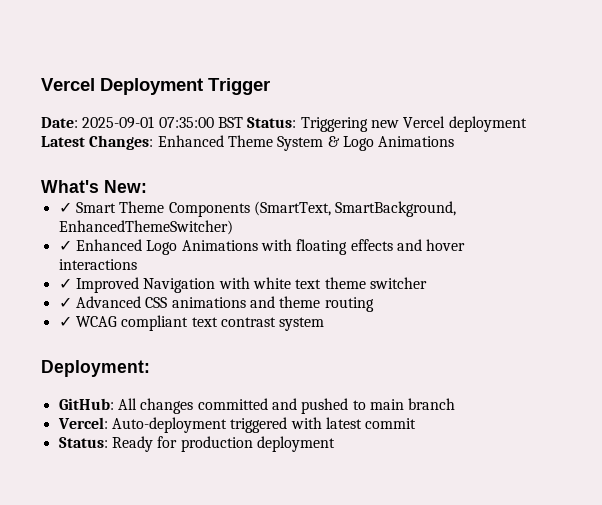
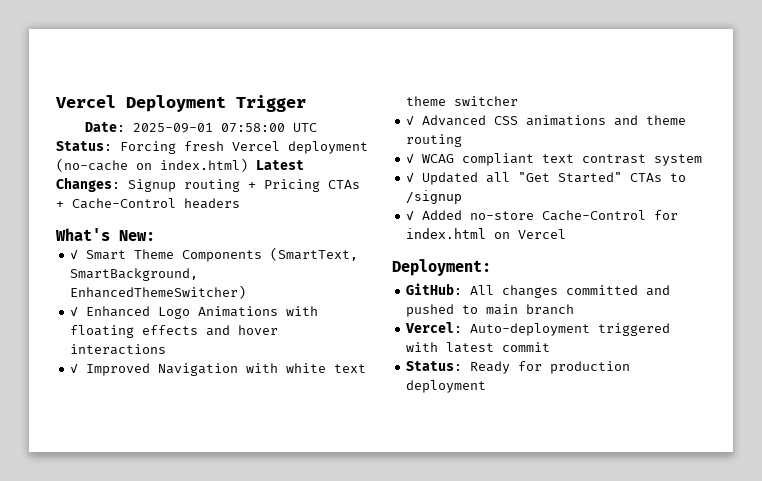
[158,116,527,132] [41,135,455,151] 07:35:00 BST Status: Triggering new Vercel deployment Latest Changes: Enhanced Theme System & Logo Animations -> [221,123,318,133] [56,141,368,154] [56,158,304,172] [56,177,360,192] [56,198,240,209] 07:58:00 UTC Status: Forcing fresh Vercel deployment (no-cache on index.html) Latest Changes: Signup routing + Pricing CTAs + Cache-Control headers
(325, 324) none -> [406,172,687,185] [406,190,463,204] [406,210,679,221] [406,228,567,239] // ✓ Updated all "Get Started" CTAs to /signup // ✓ Added no-store Cache-Control for index.html on Vercel

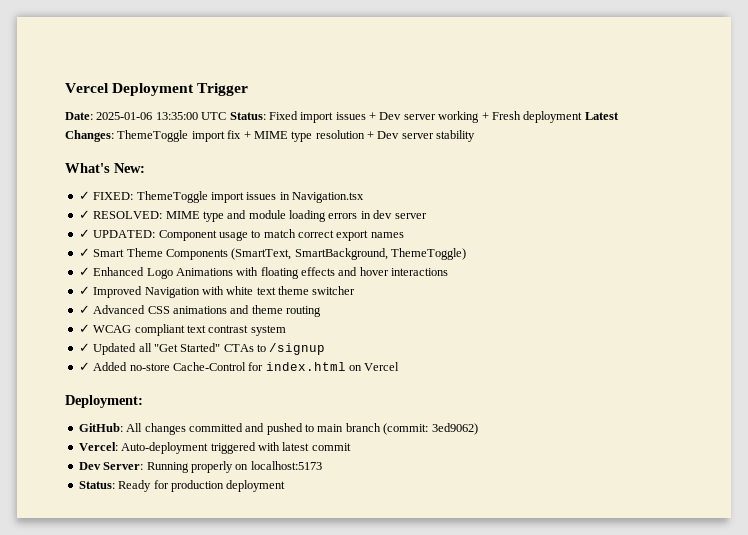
[133,123,318,133] [56,141,368,154] [56,158,304,172] [56,177,360,192] [56,198,240,209] [55,228,155,241] 2025-09-01 07:58:00 UTC Status: Forcing fresh Vercel deployment (no-cache on index.html) Latest Changes: Signup routing + Pricing CTAs + Cache-Control headers // What's New: -> [96,111,619,123] [65,130,476,142] [65,163,145,173] [78,191,364,203] [78,210,427,222] [78,229,404,241] 2025-01-06 13:35:00 UTC Status: Fixed import issues + Dev server working + Fresh deployment Latest Changes: ThemeToggle import fix + MIME type resolution + Dev server stability // What's New: // ✓ FIXED: ThemeToggle import issues in Navigation.tsx // ✓ RESOLVED: MIME type and module loading errors in dev server // ✓ UPDATED: Component usage to match correct export names
[70,285,247,299] EnhancedThemeSwitcher) -> [391,248,466,260] ThemeToggle)
(575, 309) none -> [383,423,478,435] (commit: 3ed9062)
(551, 347) none -> [78,461,322,473] // Dev Server: Running properly on localhost:5173

